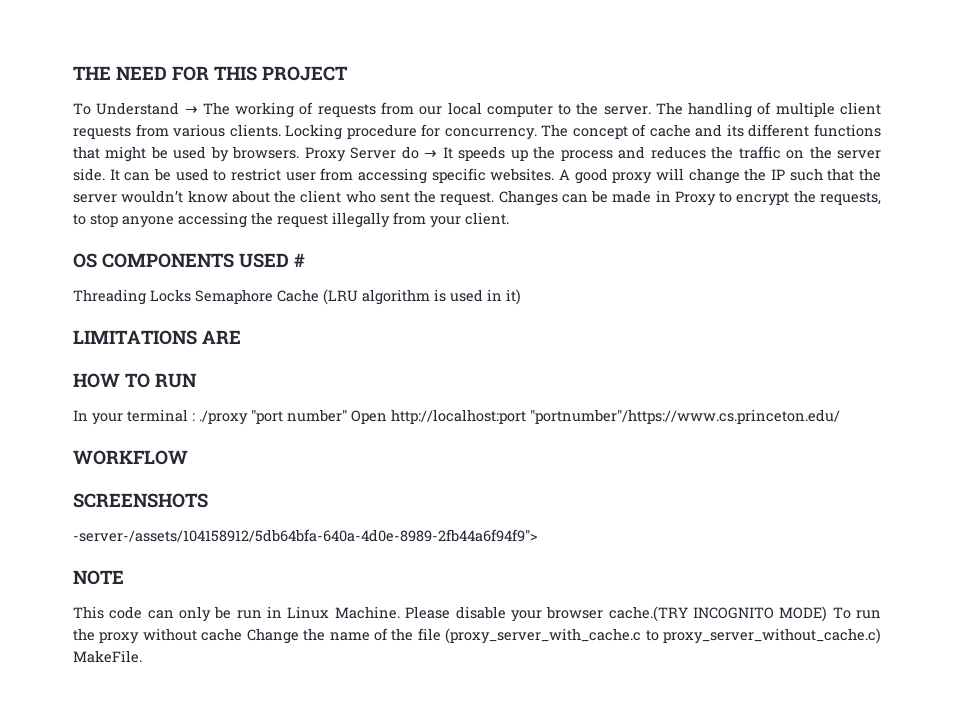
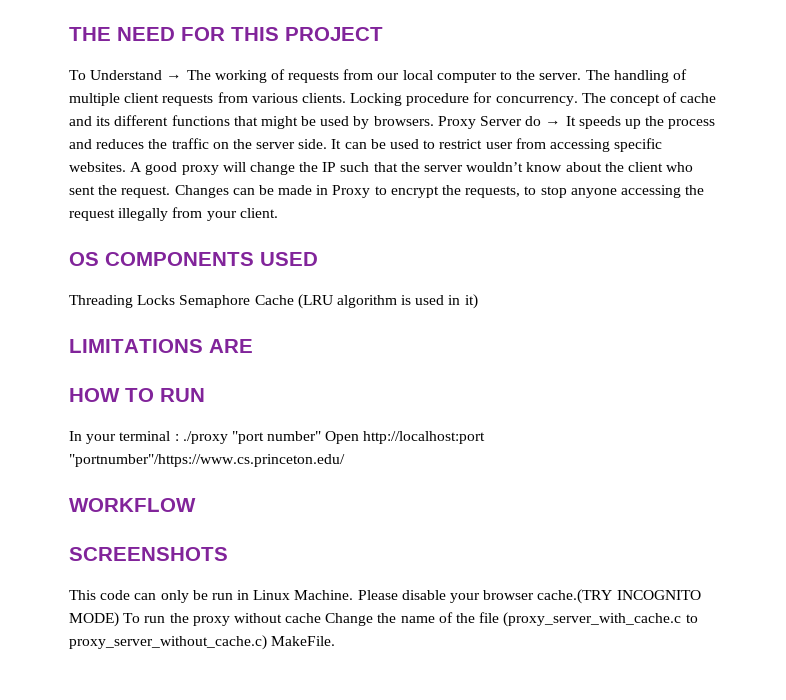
[294,253,305,267] # -> (318, 259) none
[73,529,538,542] [73,570,124,585] // -server-/assets/104158912/5db64bfa-640a-4d0e-8989-2fb44a6f94f9"> // NOTE -> (228, 554) none

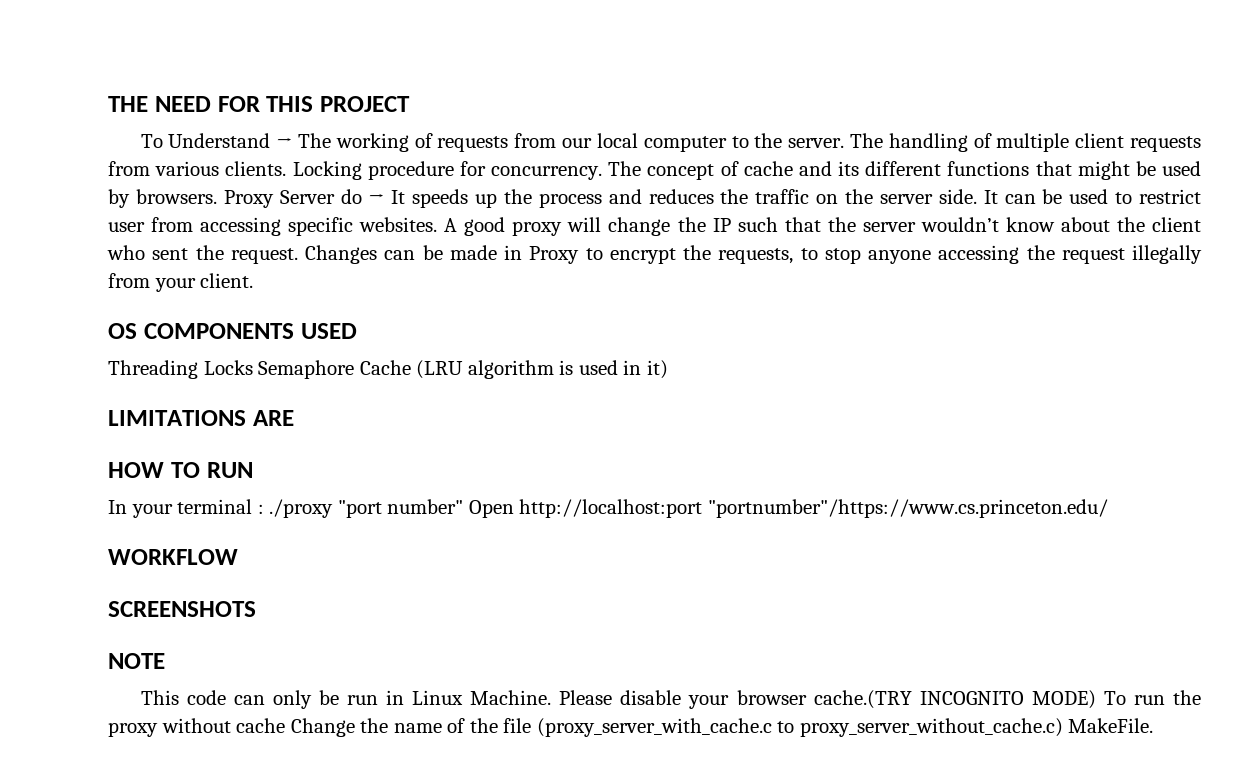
(228, 554) none -> [108,653,165,669] // NOTE

